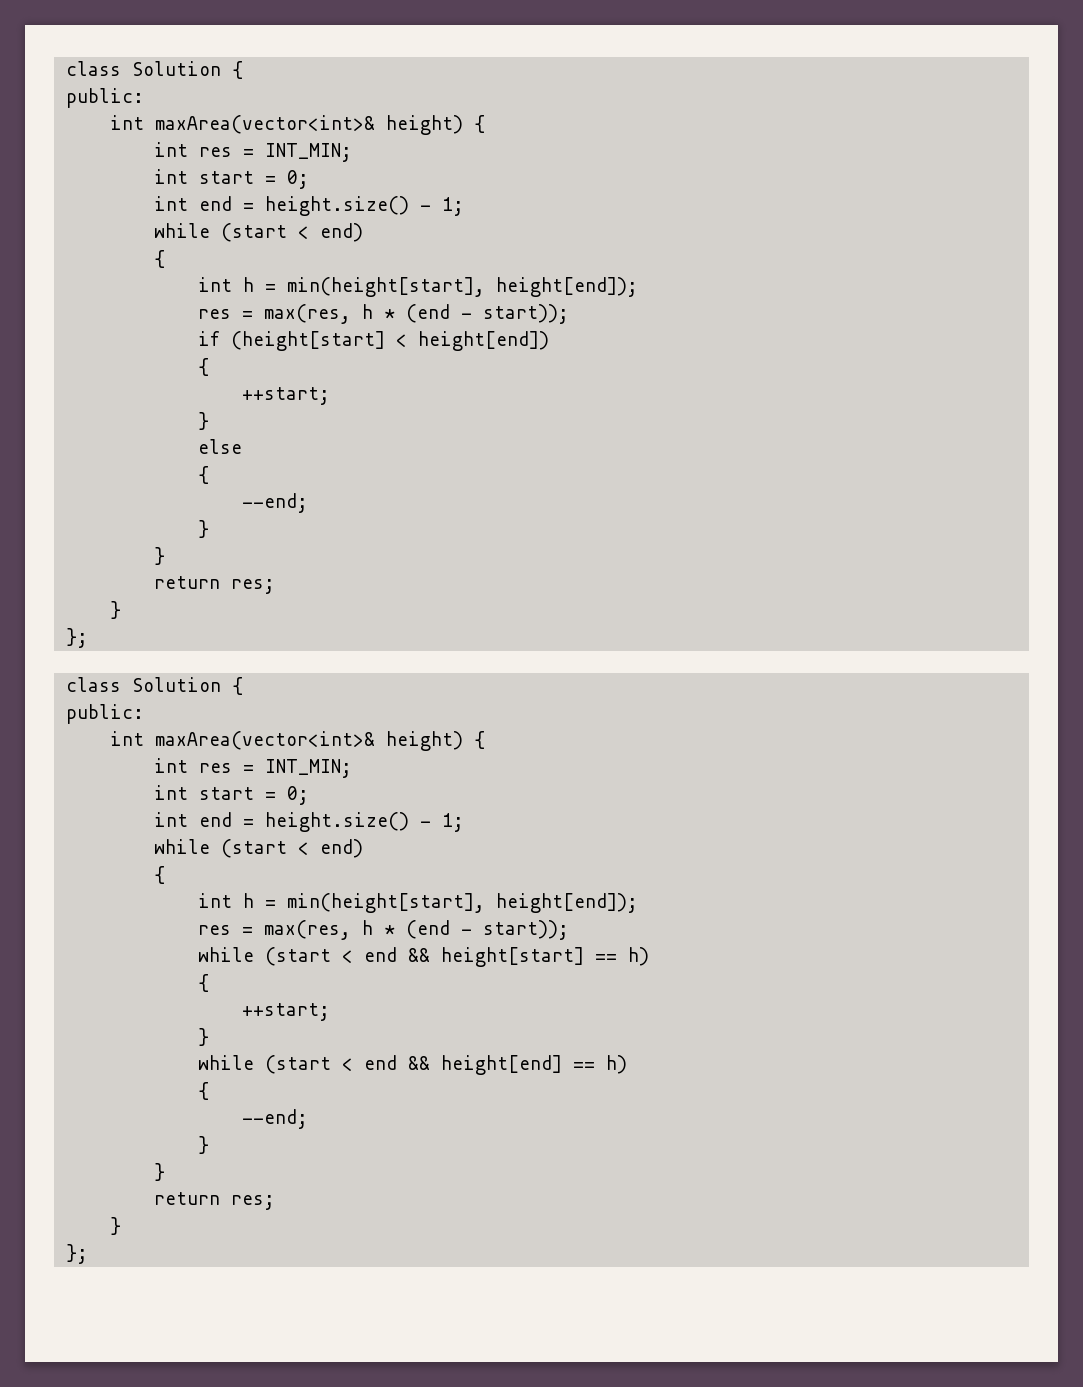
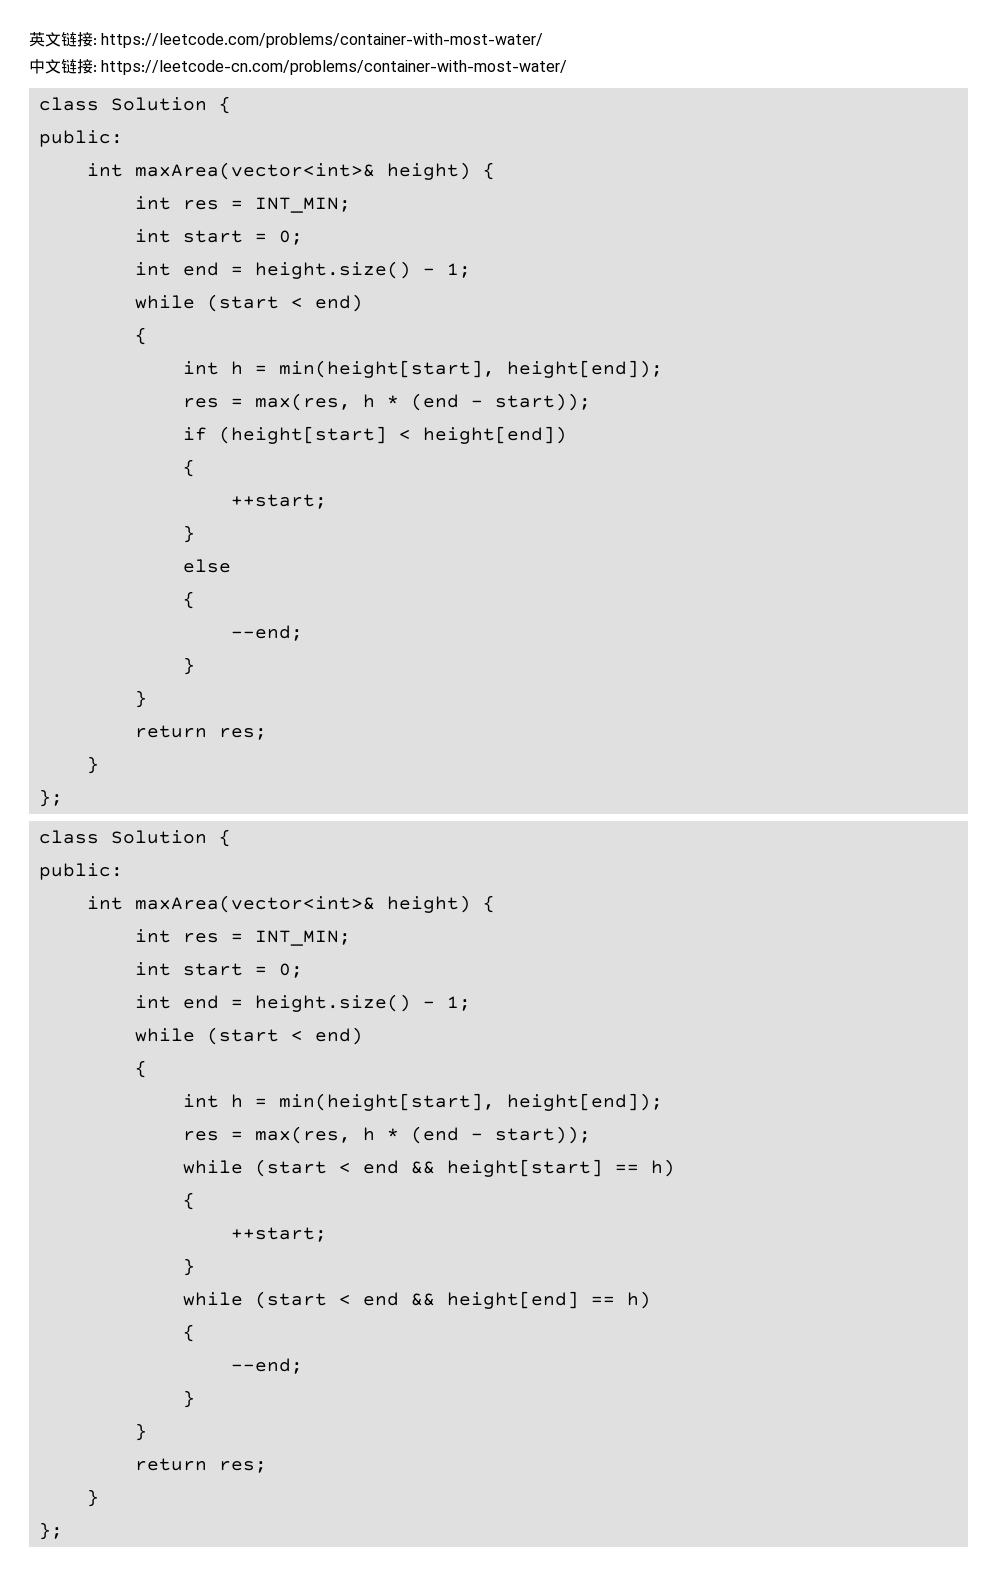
(66, 68) none -> [29,32,544,48] [29,59,568,75] 英文链接: https://leetcode.com/problems/container-with-most-water/ // 中文链接: https://leetcode-cn.com/problems/container-with-most-water/ //

